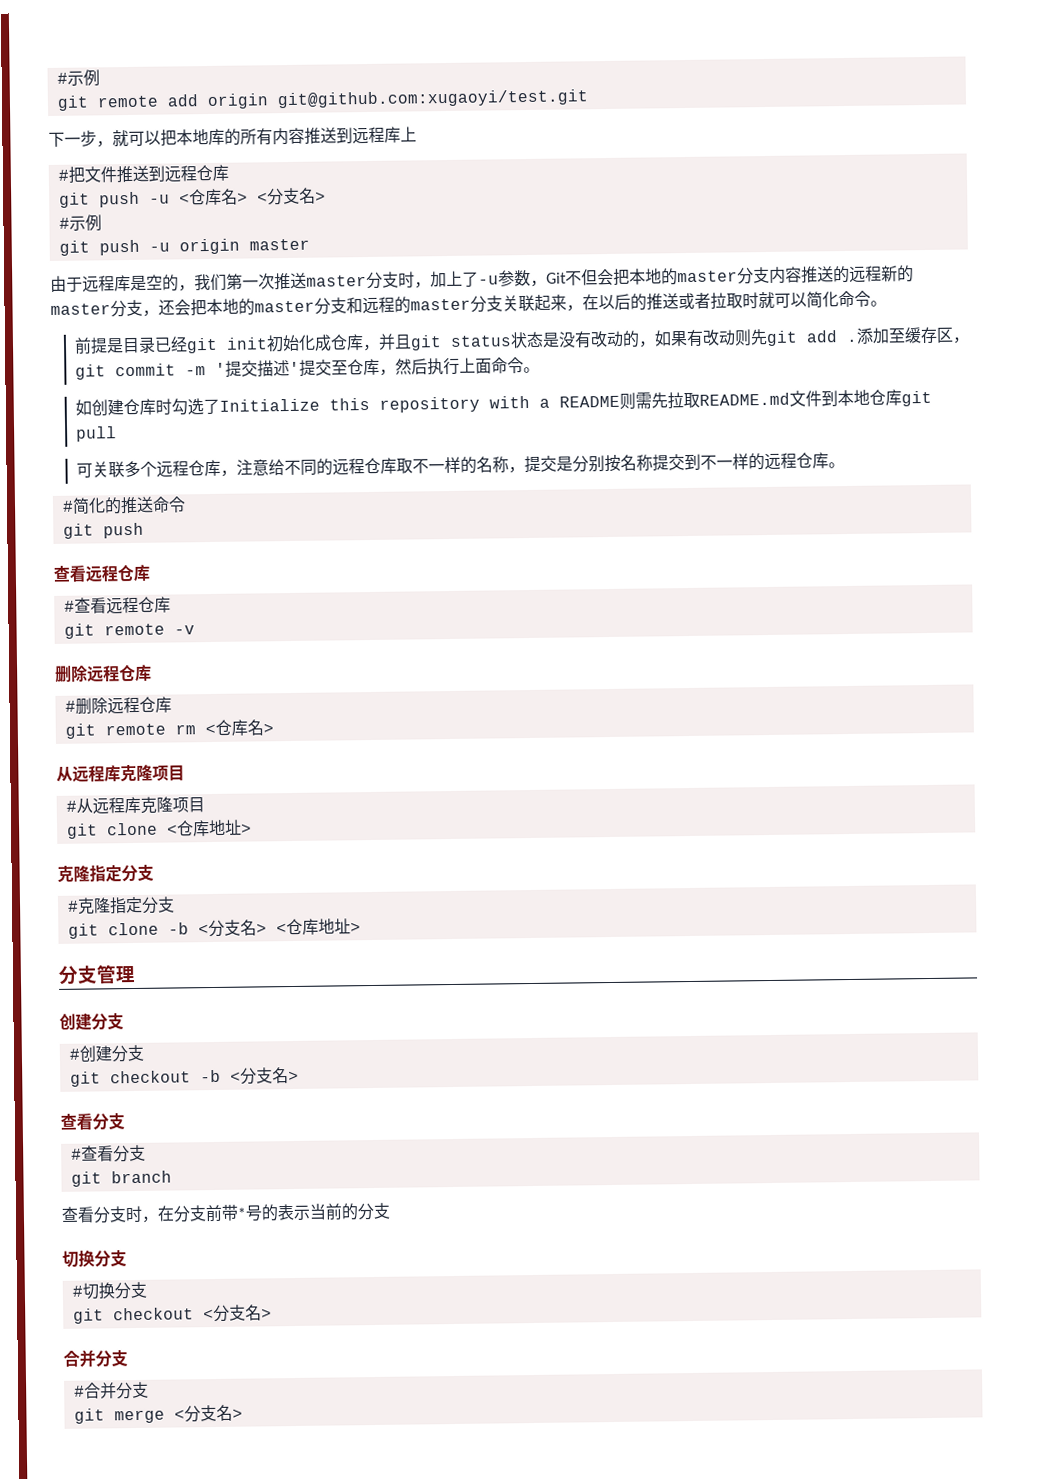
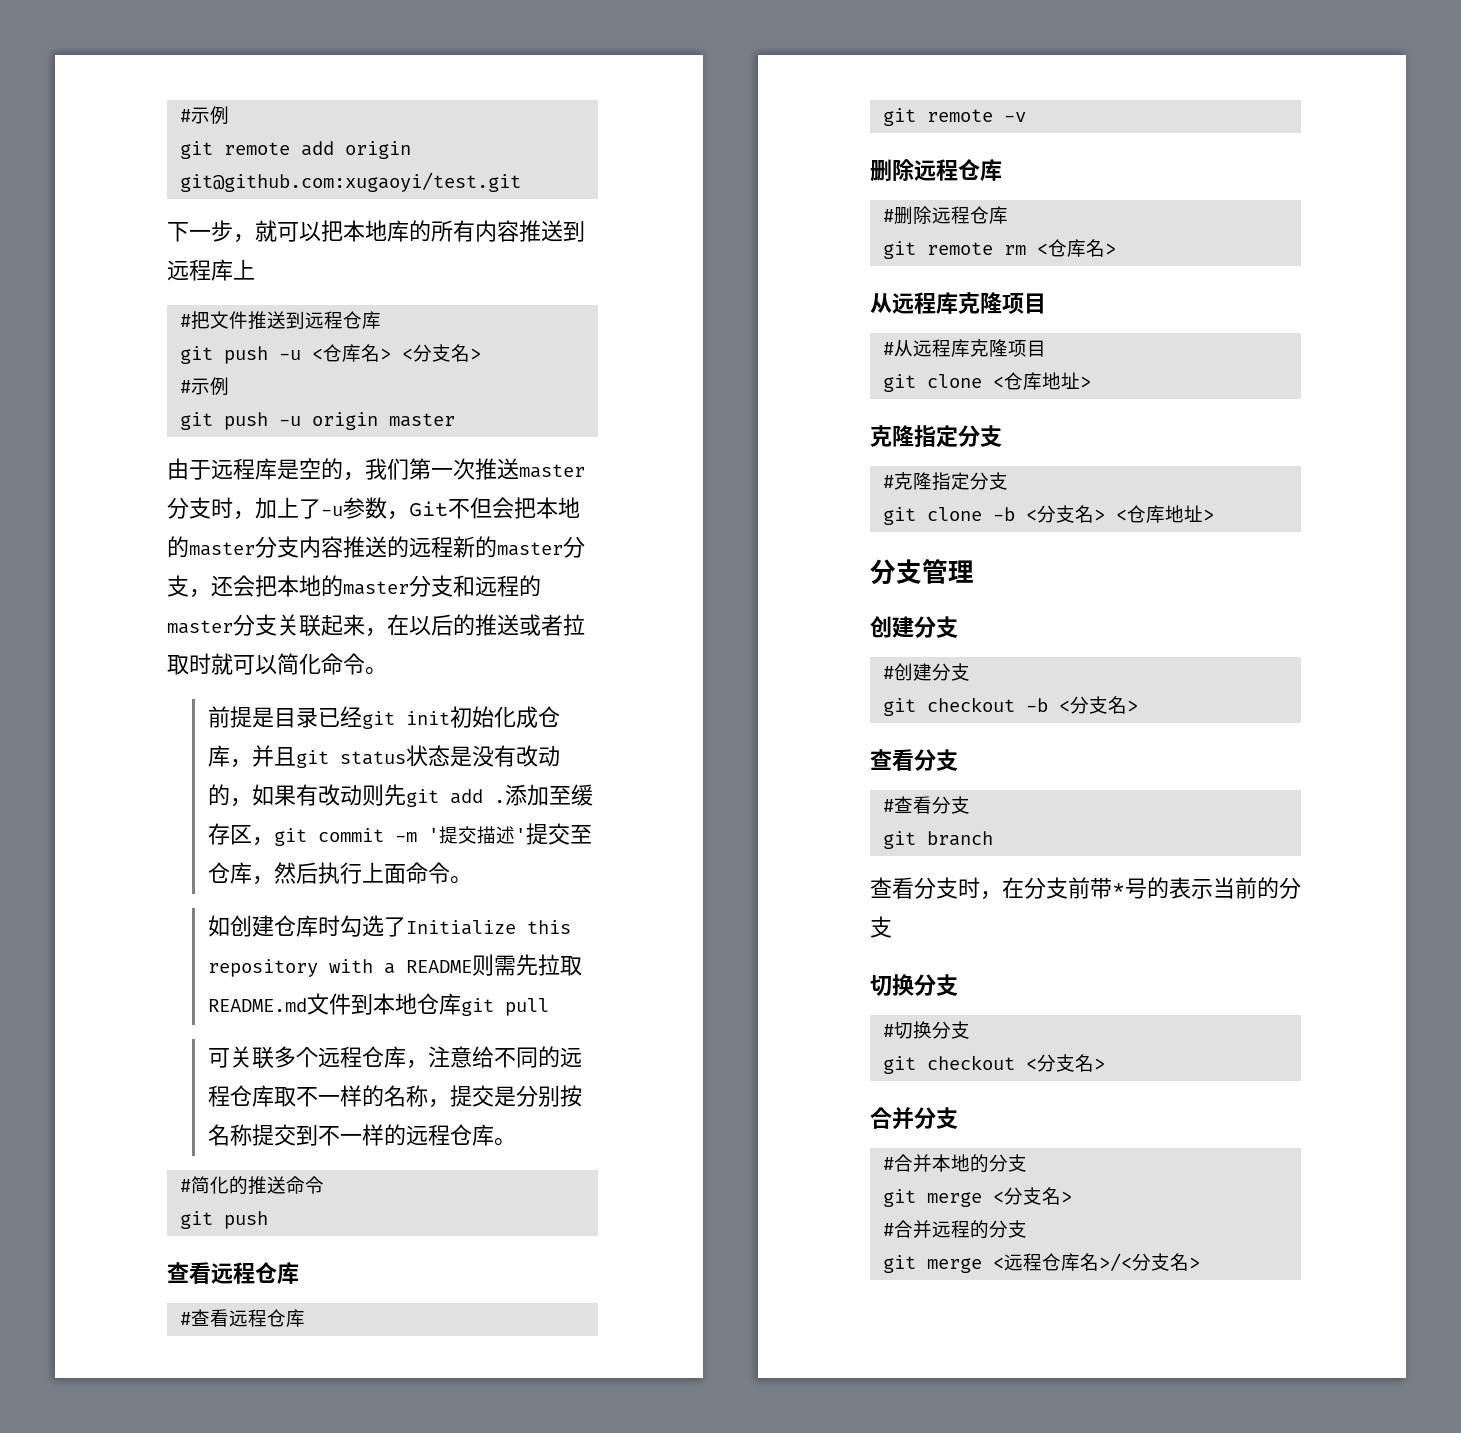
(117, 1390) none -> [932,1154,990,1173] 本地的
(243, 1413) none -> [883,1220,1028,1239] [883,1253,1201,1273] // #合并远程的分支 // git merge <远程仓库名>/<分支名>

